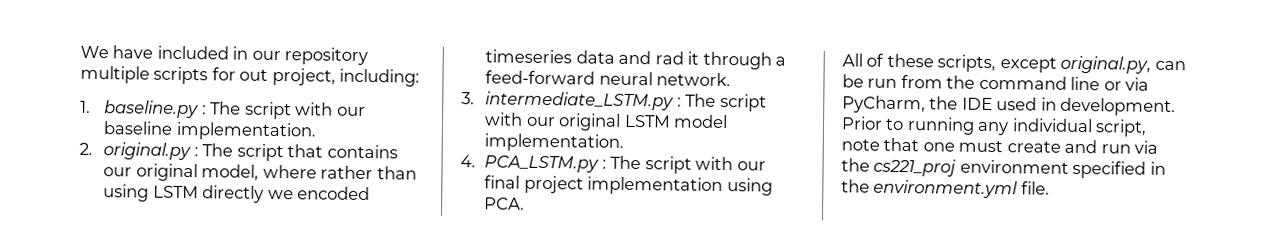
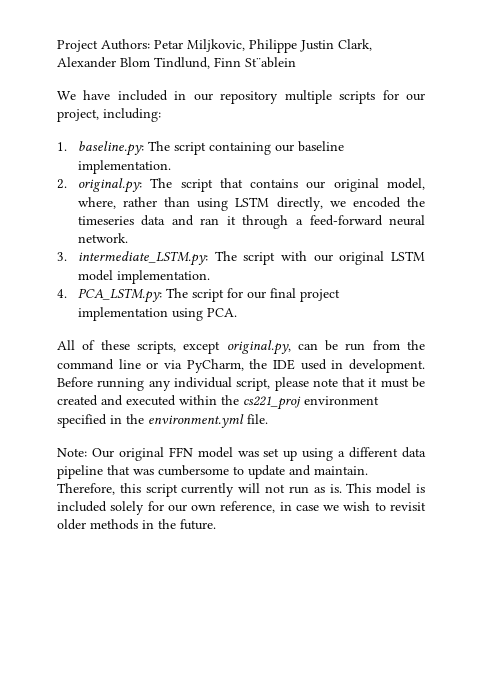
(80, 52) none -> [57,39,372,53] [57,57,296,69] Project Authors: Petar Miljkovic, Philippe Justin Clark, Alexander Blom Tindlund, Finn St¨ablein //
[239,69,269,81] out -> [406,93,426,101] our
[104,100,334,120] baseline.py : The script with -> [77,141,271,156] baseline.py: The script containing
[103,142,199,161] original.py : -> [77,178,142,193] original.py:
[262,164,317,179] where -> [77,197,116,209] where,
[202,185,265,203] directly -> [276,197,323,211] directly,
(371, 193) none -> [406,197,425,207] the
[654,51,684,65] rad -> [200,218,220,225] ran
[485,91,682,111] intermediate_LSTM.py : -> [77,251,208,266] intermediate_LSTM.py:
[484,155,734,174] PCA_LSTM.py : The script with -> [77,288,243,303] PCA_LSTM.py: The script for
[841,116,905,131] Prior to -> [57,377,93,387] Before
(1148, 128) none -> [274,377,309,391] please
[922,139,1159,154] one must create and run via -> [368,377,426,388] [57,395,217,406] it must be created and executed within
(1050, 188) none -> [57,447,427,461] [57,465,368,479] [57,483,425,497] [57,501,426,515] [57,519,216,530] // Note: Our original FFN model was set up using a different data pipeline that was cumbersome to update and maintain. Therefore, this script currently will not run as is. This model is included solely for our own reference, in case we wish to revisit older methods in the future.

